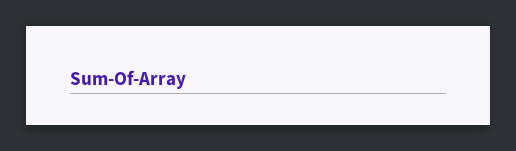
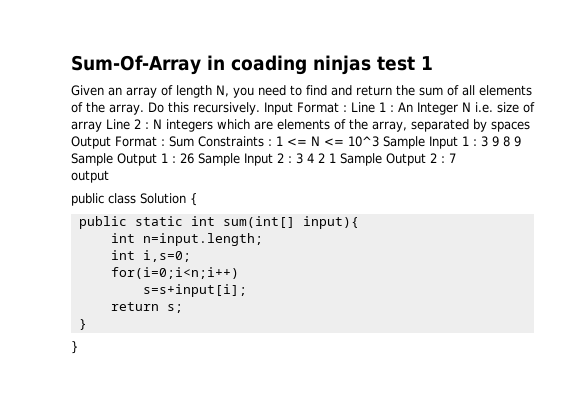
(186, 79) none -> [207,55,433,75] [71,85,532,98] [71,102,535,115] [71,119,530,132] [71,136,521,149] [71,153,456,166] [71,170,109,183] [71,193,197,206] [78,216,359,229] [110,233,263,246] [110,250,191,262] [110,267,239,279] [142,284,247,297] [110,302,183,313] [78,319,87,330] [71,341,78,354] in coading ninjas test 1 // Given an array of length N, you need to find and return the sum of all elements of the array. Do this recursively. Input Format : Line 1 : An Integer N i.e. size of array Line 2 : N integers which are elements of the array, separated by spaces Output Format : Sum Constraints : 1 <= N <= 10^3 Sample Input 1 : 3 9 8 9 Sample Output 1 : 26 Sample Input 2 : 3 4 2 1 Sample Output 2 : 7 // output // public class Solution { // public static int sum(int[] input){ // int n=input.length; // int i,s=0; // for(i=0;i<n;i++) // s=s+input[i]; // return s; // } // }

